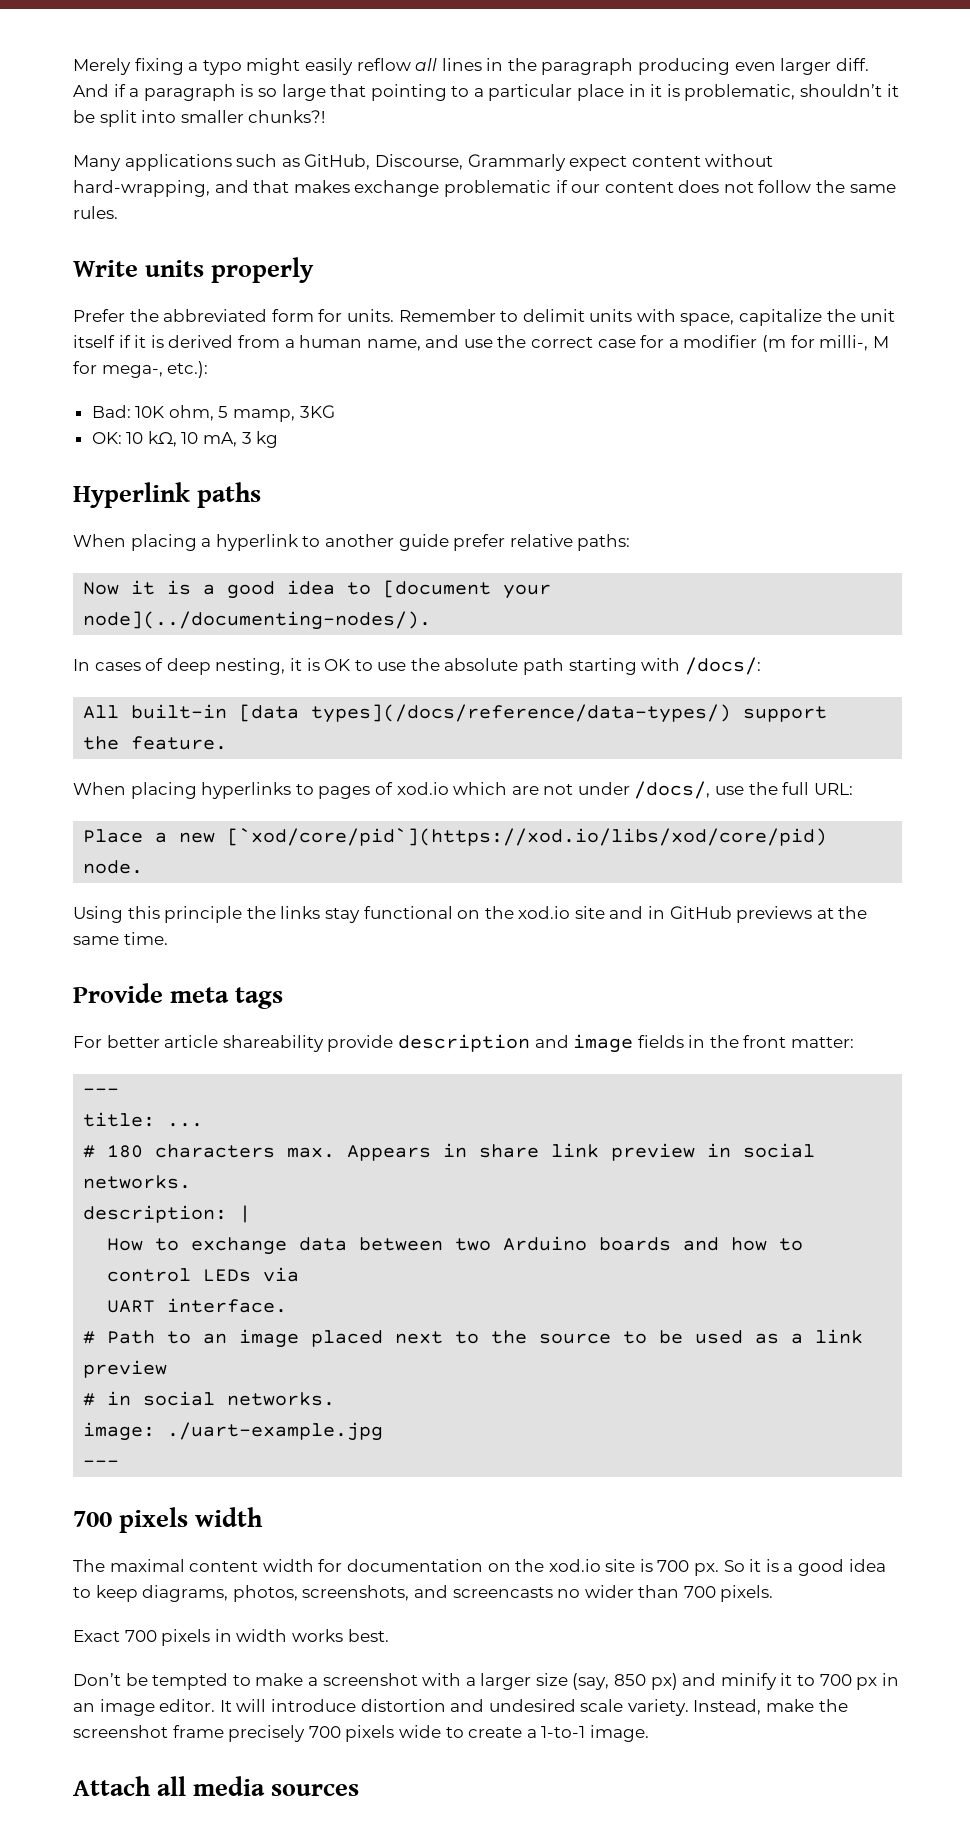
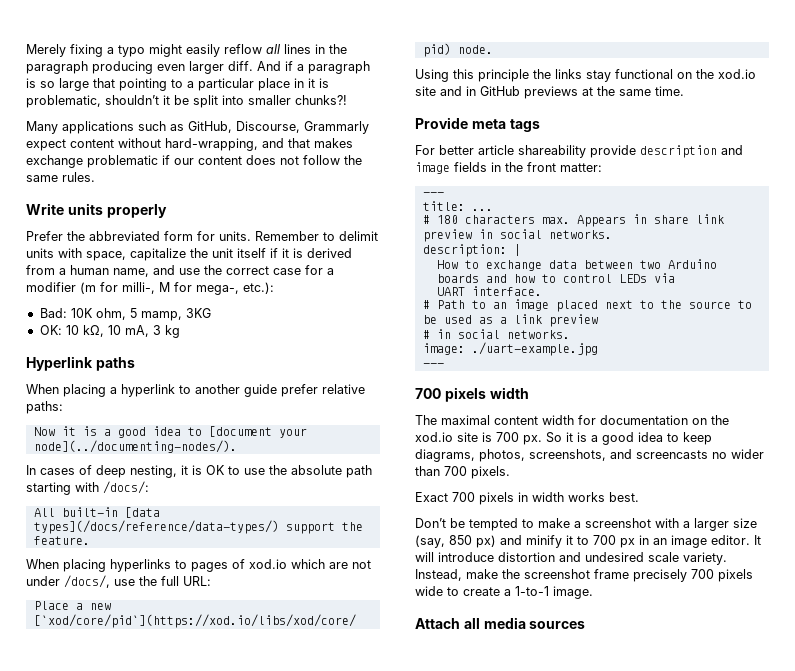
(828, 714) // -> (335, 528) none

